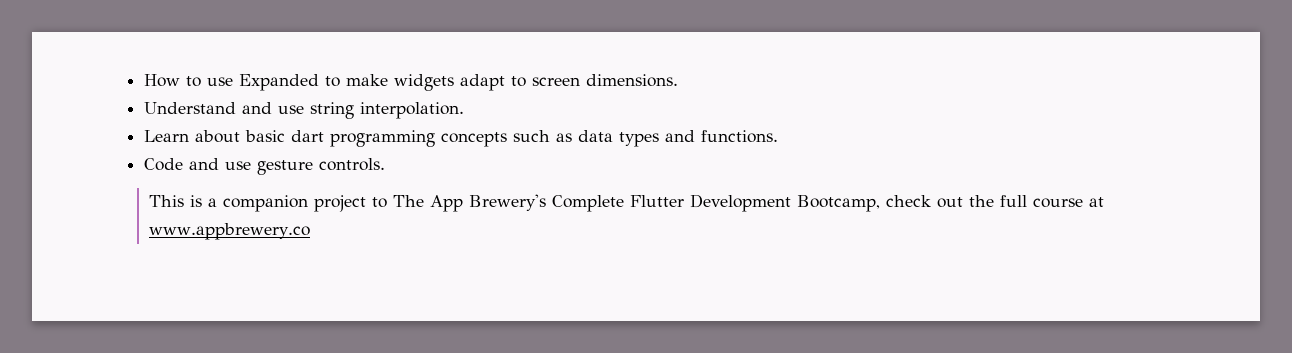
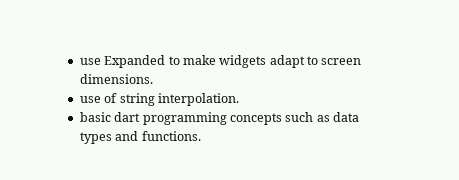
[144,74,202,87] How to -> (79, 61) none
[144,102,305,114] Understand and use -> [79,93,118,103] use of
[144,130,241,143] Learn about -> (239, 99) none
[144,158,386,175] [149,194,1105,212] [149,223,311,240] // Code and use gesture controls. // This is a companion project to The App Brewery's Complete Flutter Development Bootcamp, check out the full course at www.appbrewery.co -> (201, 136) none

